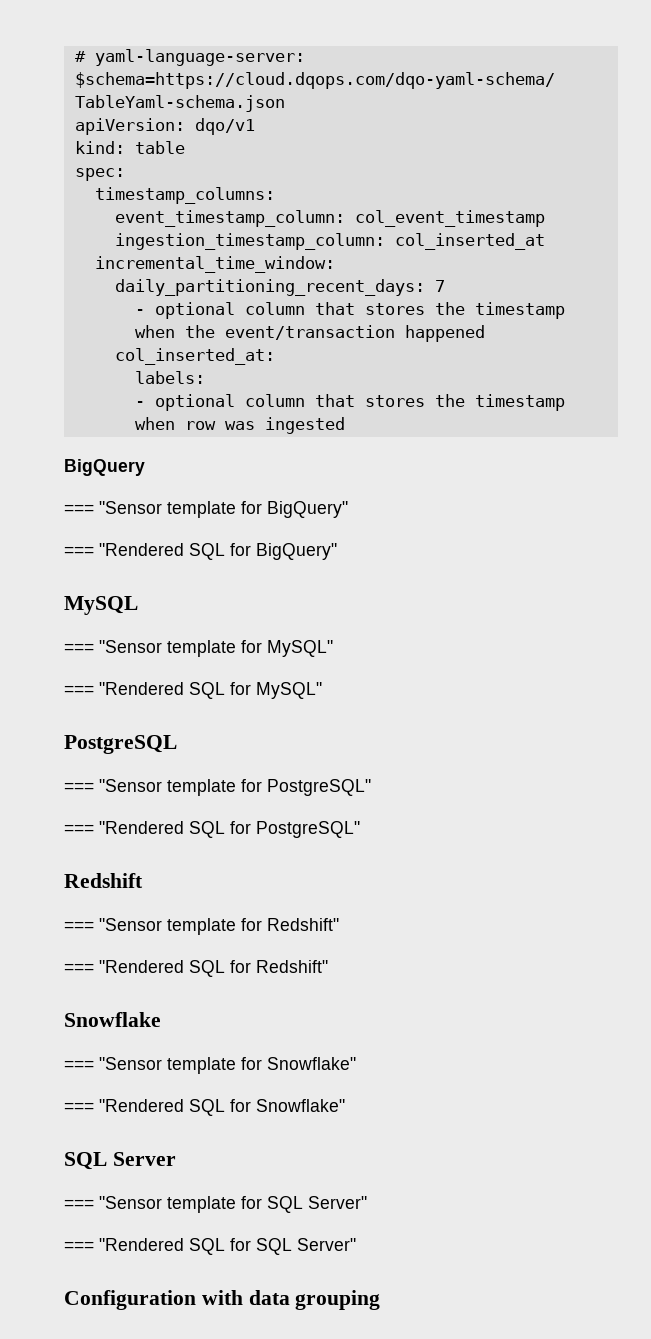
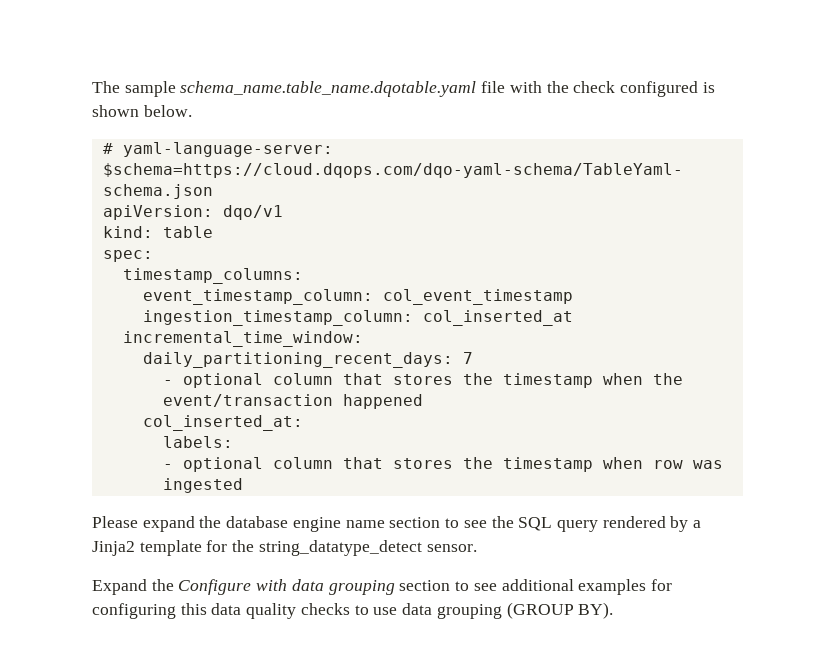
(74, 56) none -> [92,81,715,97] [92,105,192,117] The sample schema_name.table_name.dqotable.yaml file with the check configured is shown below. //
[64,459,145,476] [64,501,348,518] [64,543,337,560] [64,596,138,615] [64,640,333,657] [64,682,322,699] [64,735,177,754] [64,779,371,796] [64,821,360,838] [64,873,143,888] [64,918,339,935] [64,960,328,977] [64,1012,161,1027] [64,1057,356,1074] [64,1099,345,1116] [64,1152,176,1170] [64,1196,367,1213] [64,1238,356,1255] [64,1290,381,1310] BigQuery // === "Sensor template for BigQuery" // === "Rendered SQL for BigQuery" // MySQL // === "Sensor template for MySQL" // === "Rendered SQL for MySQL" // PostgreSQL // === "Sensor template for PostgreSQL" // === "Rendered SQL for PostgreSQL" // Redshift // === "Sensor template for Redshift" // === "Rendered SQL for Redshift" // Snowflake // === "Sensor template for Snowflake" // === "Rendered SQL for Snowflake" // SQL Server // === "Sensor template for SQL Server" // === "Rendered SQL for SQL Server" // Configuration with data grouping -> [92,516,702,532] [92,540,477,556] [92,579,672,595] [92,602,614,619] Please expand the database engine name section to see the SQL query rendered by a Jinja2 template for the string_datatype_detect sensor. // Expand the Configure with data grouping section to see additional examples for configuring this data quality checks to use data grouping (GROUP BY).

